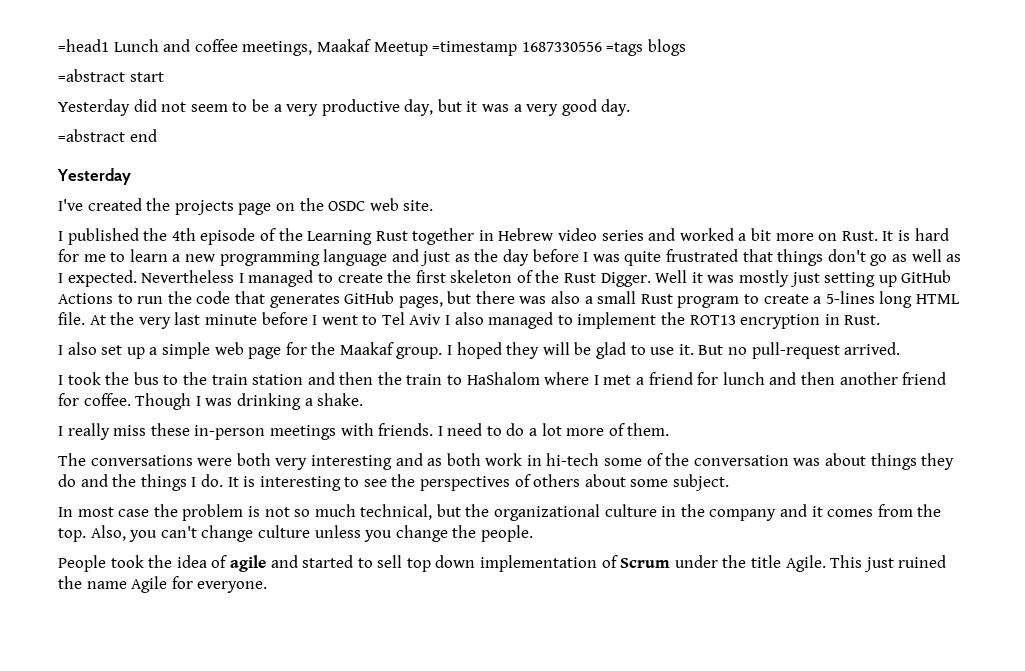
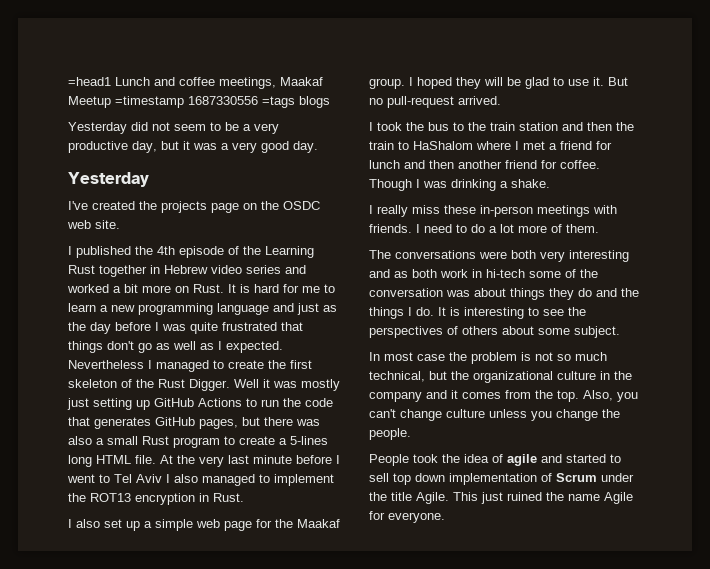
[58,69,164,82] // =abstract start -> (330, 102) none
[58,129,157,142] // =abstract end -> (318, 147) none

